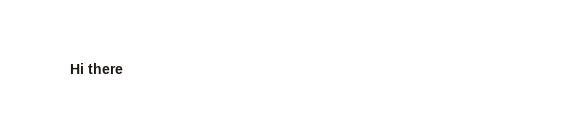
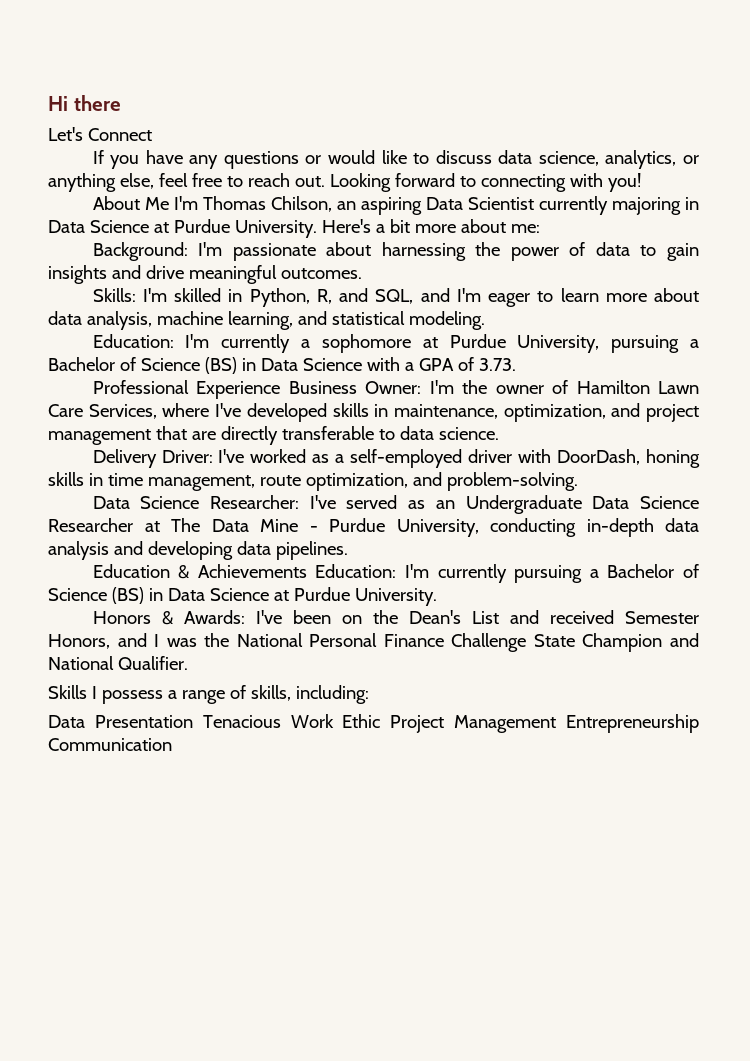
(123, 68) none -> [48,127,152,141] [92,150,700,169] [48,173,641,192] [92,196,699,215] [48,219,540,238] [92,242,699,261] [48,265,362,284] [92,288,699,307] [48,311,485,330] [92,334,699,353] [48,357,516,374] [92,380,699,399] [48,403,699,422] [48,426,499,445] [92,449,700,468] [48,472,578,491] [92,495,699,514] [48,518,699,537] [48,541,348,560] [92,564,699,583] [48,587,437,606] [92,610,699,625] [48,633,699,652] [48,656,188,670] [48,685,369,704] [48,714,699,733] [48,738,172,751] // Let's Connect // If you have any questions or would like to discuss data science, analytics, or anything else, feel free to reach out. Looking forward to connecting with you! // About Me I'm Thomas Chilson, an aspiring Data Scientist currently majoring in Data Science at Purdue University. Here's a bit more about me: // Background: I'm passionate about harnessing the power of data to gain insights and drive meaningful outcomes. // Skills: I'm skilled in Python, R, and SQL, and I'm eager to learn more about data analysis, machine learning, and statistical modeling. // Education: I'm currently a sophomore at Purdue University, pursuing a Bachelor of Science (BS) in Data Science with a GPA of 3.73. // Professional Experience Business Owner: I'm the owner of Hamilton Lawn Care Services, where I've developed skills in maintenance, optimization, and project management that are directly transferable to data science. // Delivery Driver: I've worked as a self-employed driver with DoorDash, honing skills in time management, route optimization, and problem-solving. // Data Science Researcher: I've served as an Undergraduate Data Science Researcher at The Data Mine - Purdue University, conducting in-depth data analysis and developing data pipelines. // Education & Achievements Education: I'm currently pursuing a Bachelor of Science (BS) in Data Science at Purdue University. // Honors & Awards: I've been on the Dean's List and received Semester Honors, and I was the National Personal Finance Challenge State Champion and National Qualifier. // Skills I possess a range of skills, including: // Data Presentation Tenacious Work Ethic Project Management Entrepreneurship Communication

